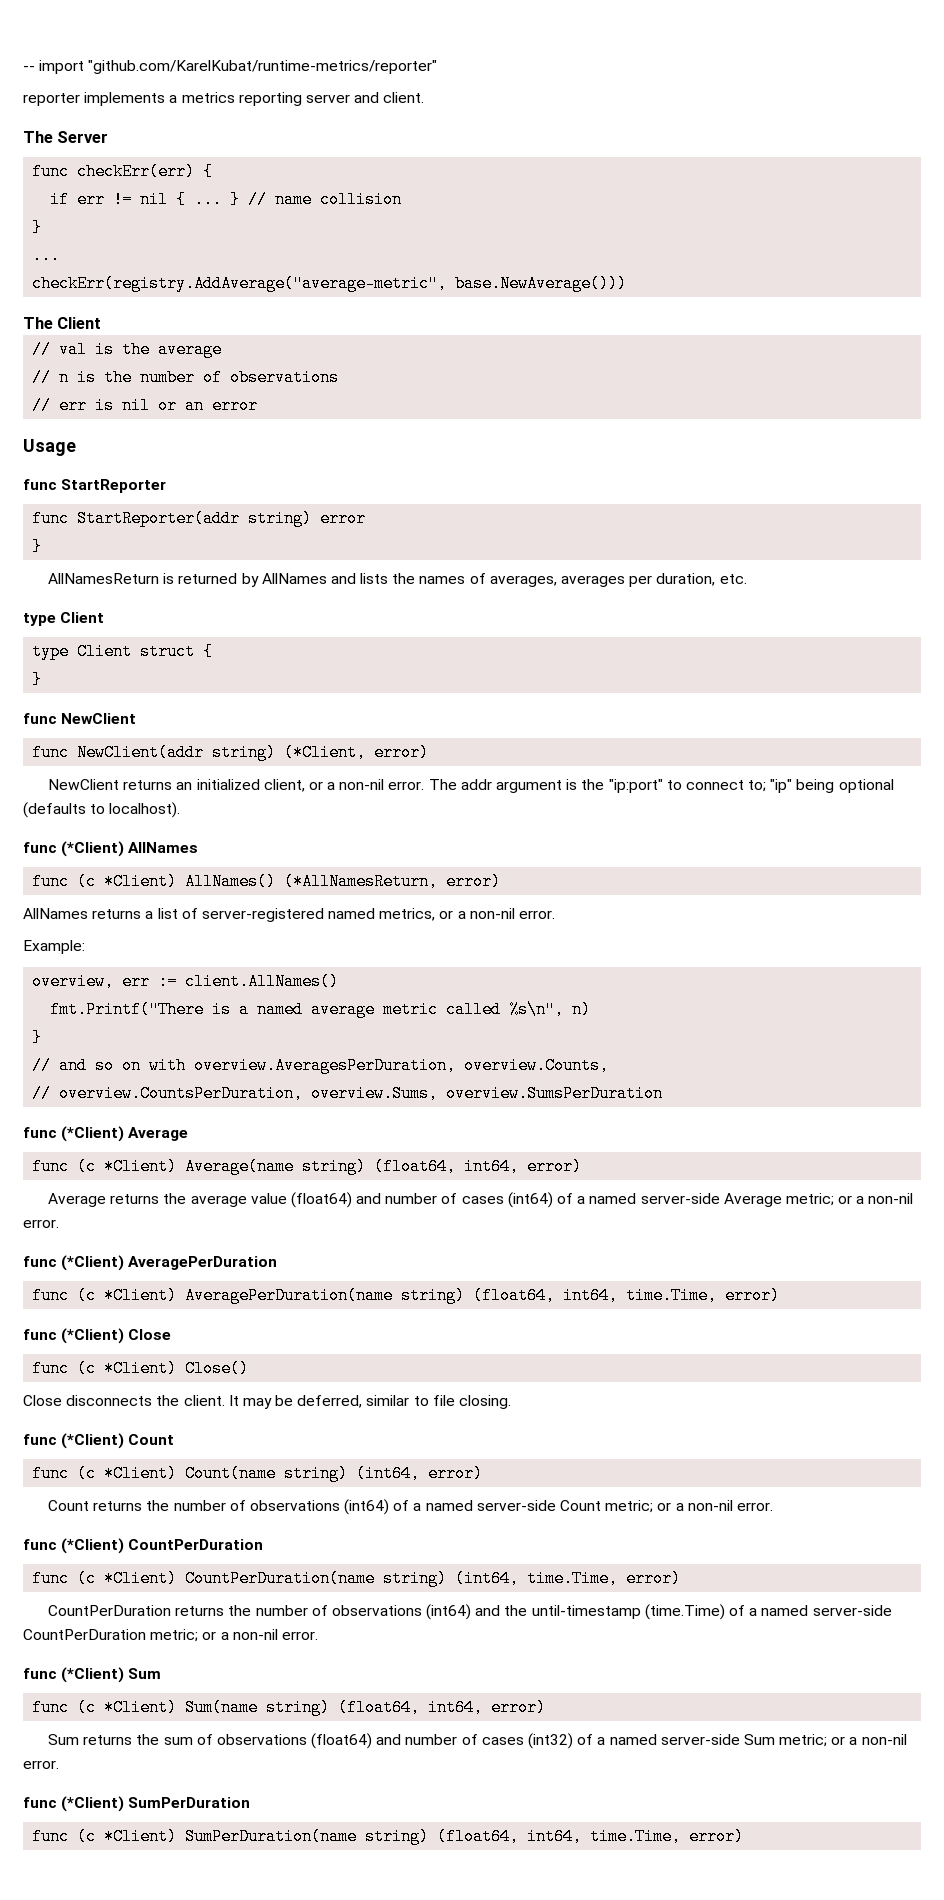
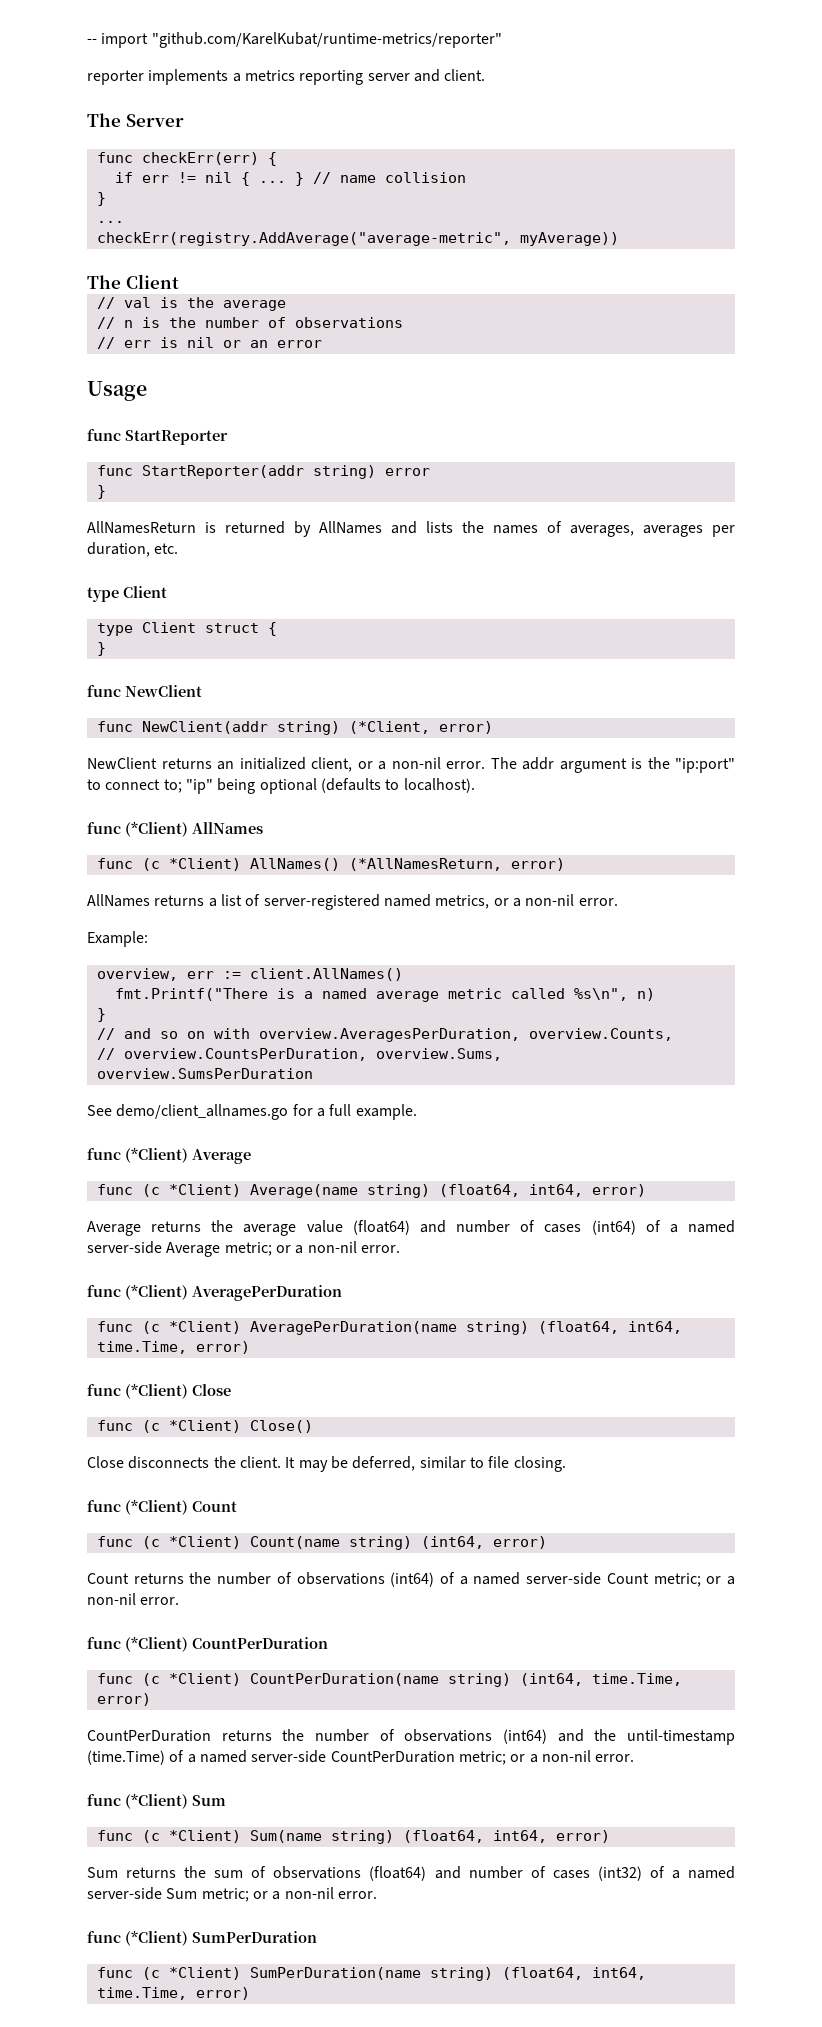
[455,275,628,292] base.NewAverage())) -> [519,232,619,246] myAverage))
(664, 1093) none -> [87,1104,417,1120] // See demo/client_allnames.go for a full example.

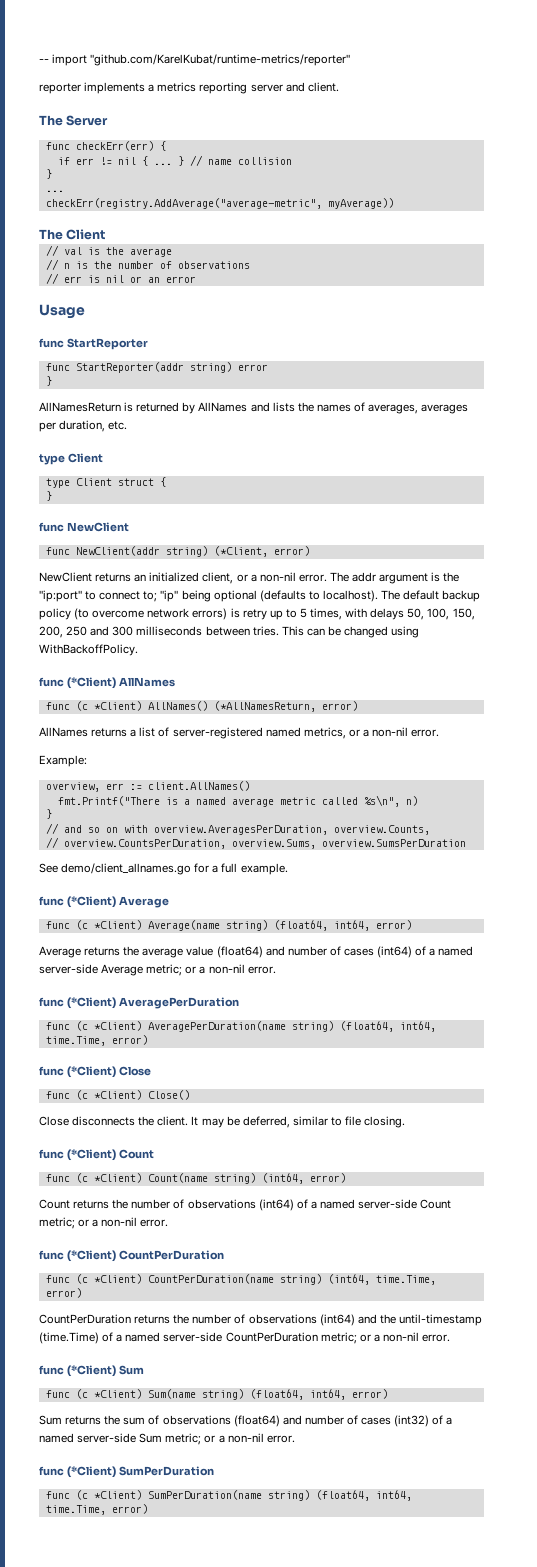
(475, 785) none -> [381,590,481,602] [39,608,475,620] [39,626,420,638] [39,644,138,656] The default backup policy (to overcome network errors) is retry up to 5 times, with delays 50, 100, 150, 200, 250 and 300 milliseconds between tries. This can be changed using WithBackoffPolicy.

